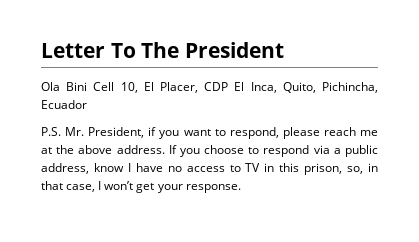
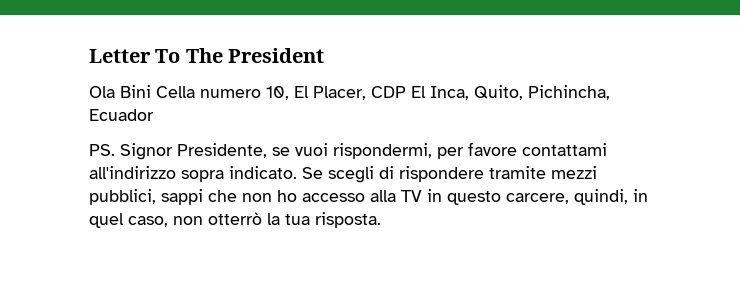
[93,82,115,91] Cell -> [156,86,261,98] Cella numero
[41,127,378,139] [41,145,379,157] [41,163,379,175] [41,181,241,193] P.S. Mr. President, if you want to respond, please reach me at the above address. If you choose to respond via a public address, know I have no access to TV in this prison, so, in that case, I won’t get your response. -> [89,142,607,160] [89,166,597,183] [89,189,648,205] [89,212,381,228] PS. Signor Presidente, se vuoi rispondermi, per favore contattami all'indirizzo sopra indicato. Se scegli di rispondere tramite mezzi pubblici, sappi che non ho accesso alla TV in questo carcere, quindi, in quel caso, non otterrò la tua risposta.

